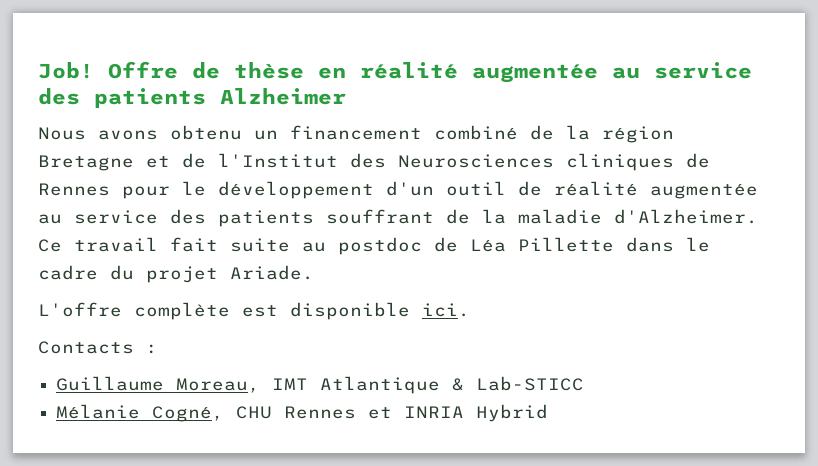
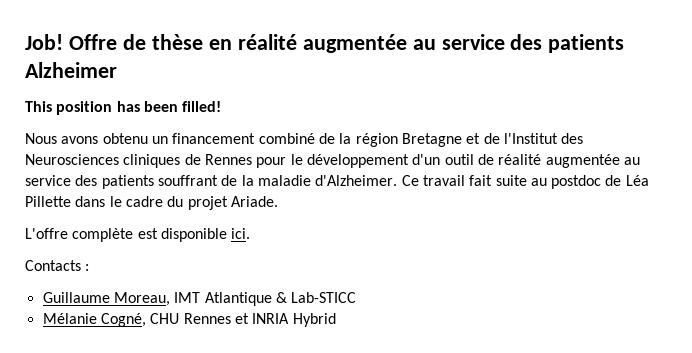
(346, 96) none -> [25,101,222,115] // This position has been filled!

